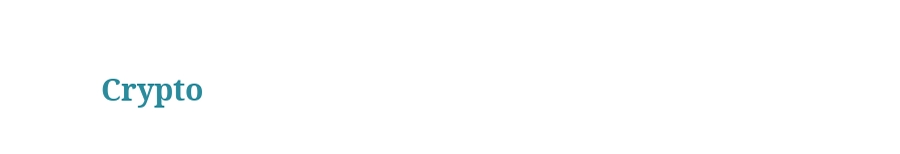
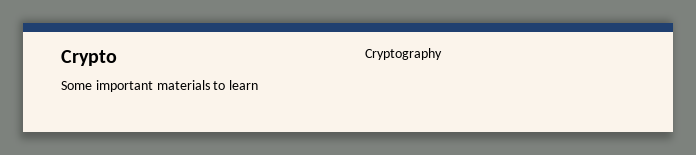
(204, 93) none -> [61,80,259,92] [365,48,442,60] // Some important materials to learn Cryptography

